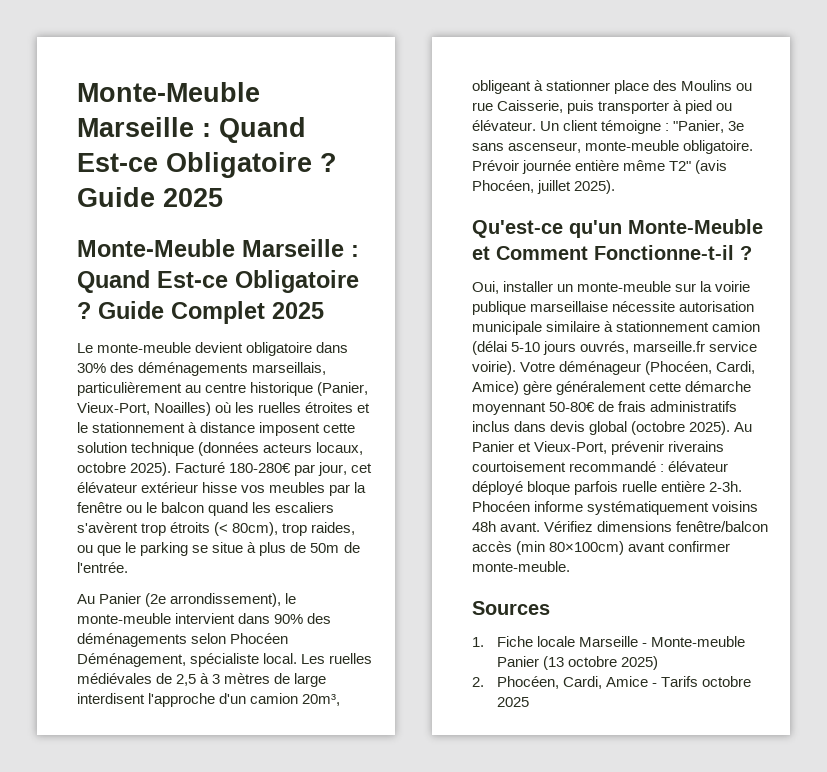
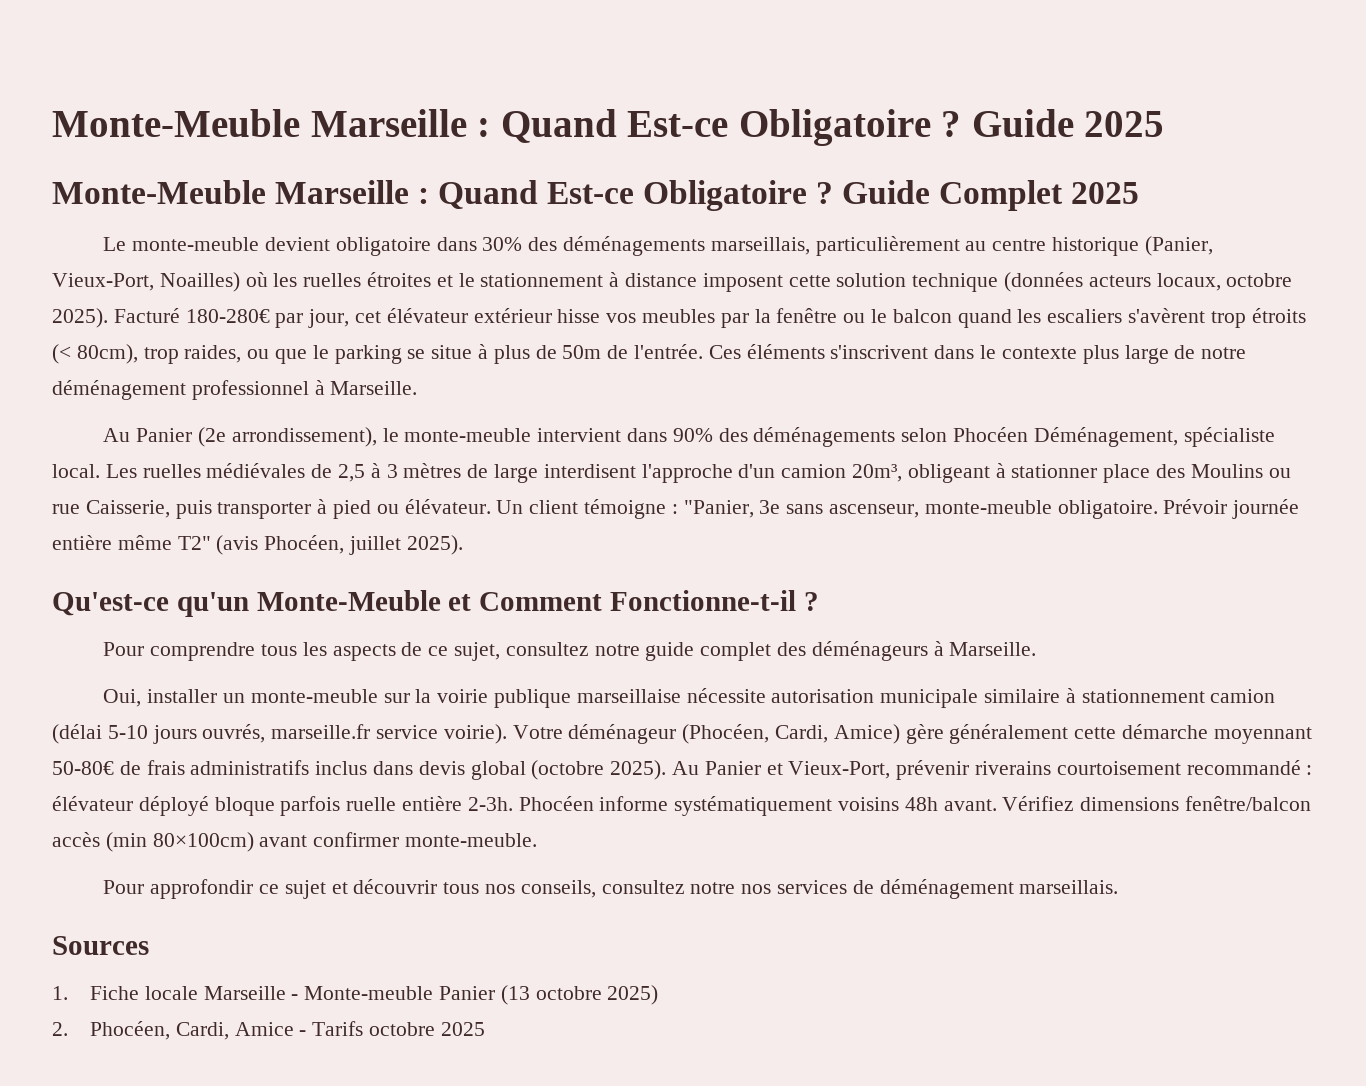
(128, 567) none -> [708,344,1247,364] [52,380,418,400] Ces éléments s'inscrivent dans le contexte plus large de notre déménagement professionnel à Marseille.
(752, 253) none -> [103,641,1037,661] // Pour comprendre tous les aspects de ce sujet, consultez notre guide complet des déménageurs à Marseille.
(570, 566) none -> [103,879,1119,899] // Pour approfondir ce sujet et découvrir tous nos conseils, consultez notre nos services de déménagement marseillais.

